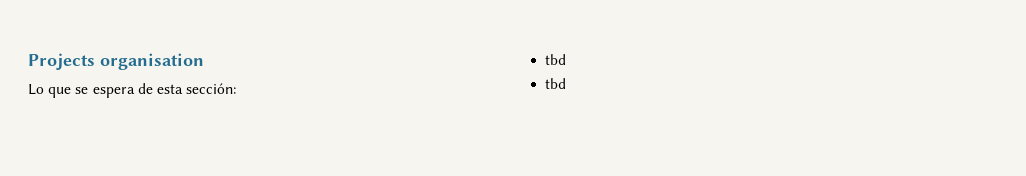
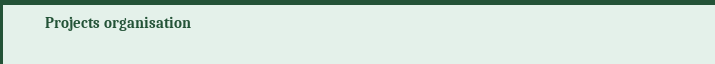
[28,83,237,98] [545,54,567,65] [545,78,567,89] // Lo que se espera de esta sección: // tbd // tbd -> (191, 23) none

